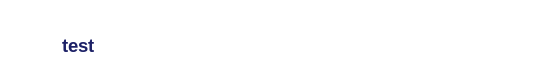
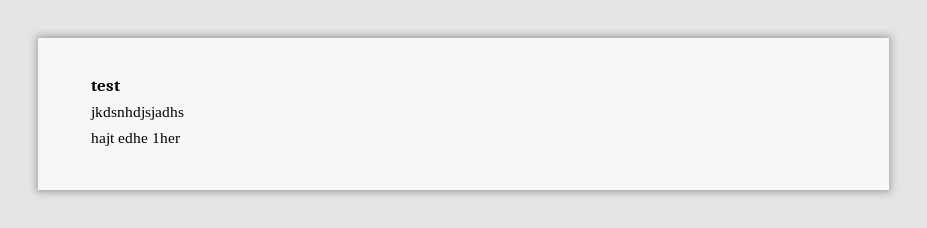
(94, 45) none -> [90,107,184,120] [91,133,182,146] // jkdsnhdjsjadhs // hajt edhe 1her

